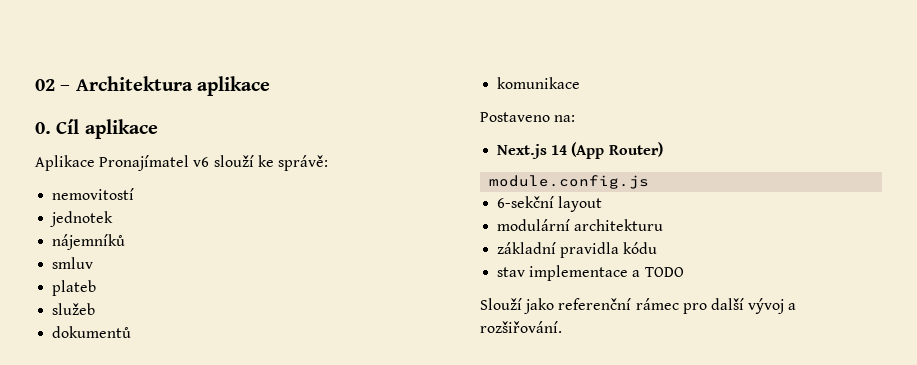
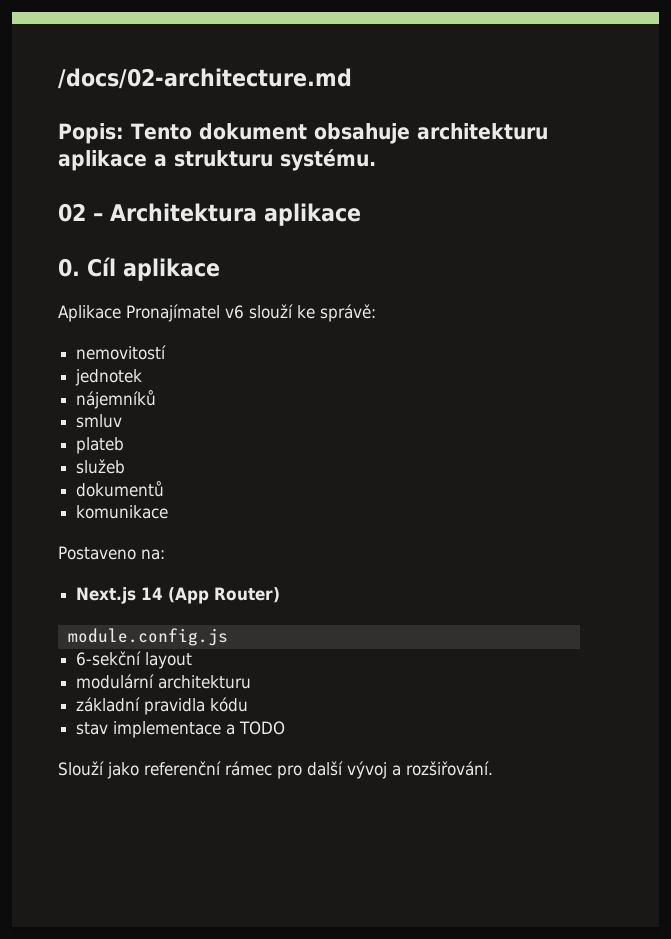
(35, 85) none -> [58,68,352,89] [58,123,548,144] [58,149,376,171] /docs/02-architecture.md // Popis: Tento dokument obsahuje architekturu aplikace a strukturu systému. //

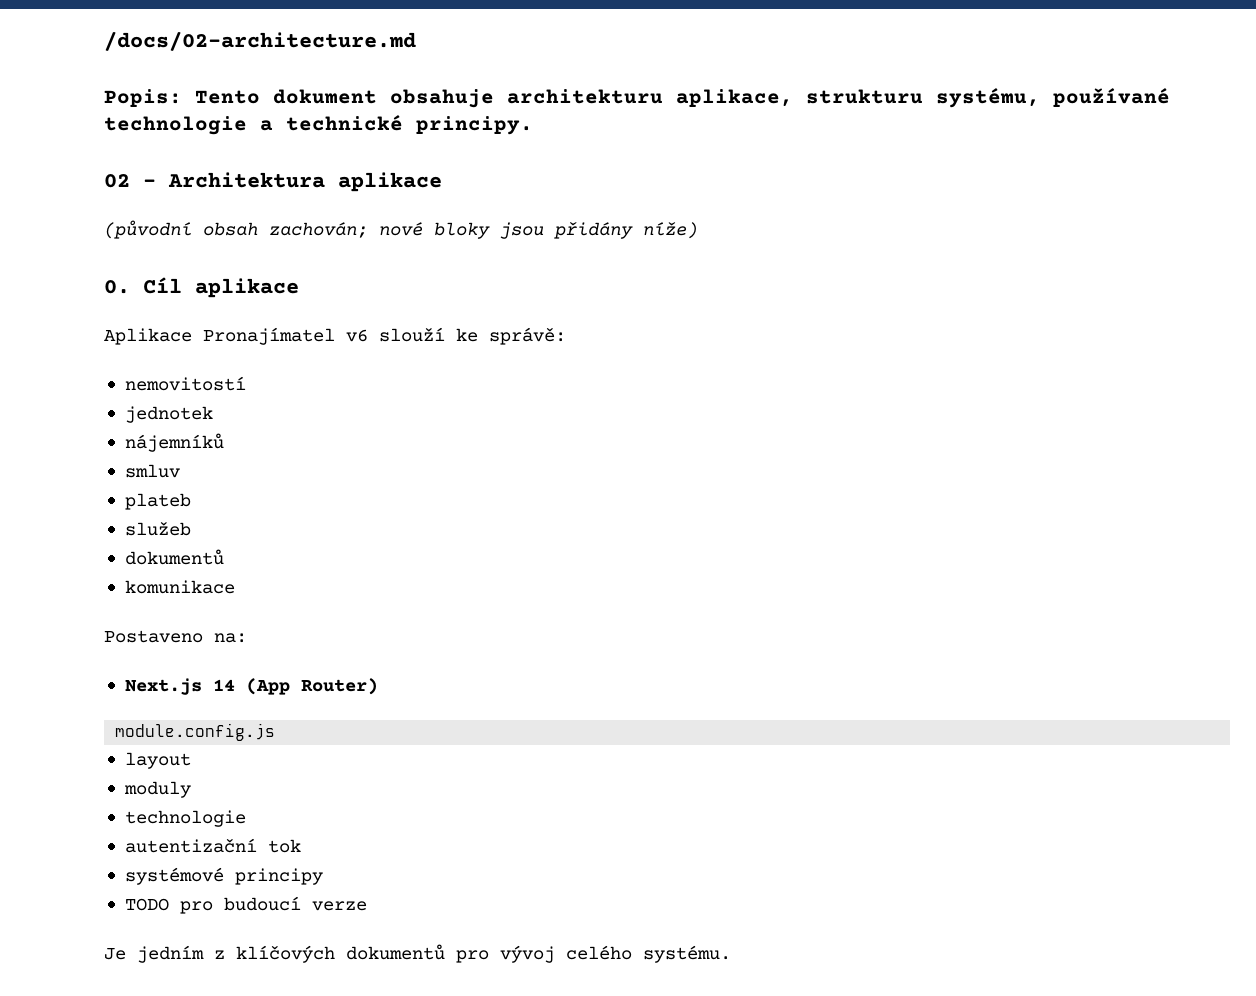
[58,149,376,171] [58,203,361,226] aplikace a strukturu systému. // 02 – Architektura aplikace -> [676,88,1170,108] [104,115,533,135] [104,172,442,192] [104,220,698,239] aplikace, strukturu systému, používané technologie a technické principy. // 02 – Architektura aplikace // (původní obsah zachován; nové bloky jsou přidány níže)
[76,651,142,666] 6-sekční -> (276, 732) none
[76,674,252,689] [76,697,249,715] [76,721,286,738] [58,761,493,779] modulární architekturu // základní pravidla kódu // stav implementace a TODO // Slouží jako referenční rámec pro další vývoj a rozšiřování. -> [123,781,191,798] [124,810,246,827] [124,838,301,853] [124,867,323,885] [124,896,367,914] [104,944,731,963] moduly // technologie // autentizační tok // systémové principy // TODO pro budoucí verze // Je jedním z klíčových dokumentů pro vývoj celého systému.

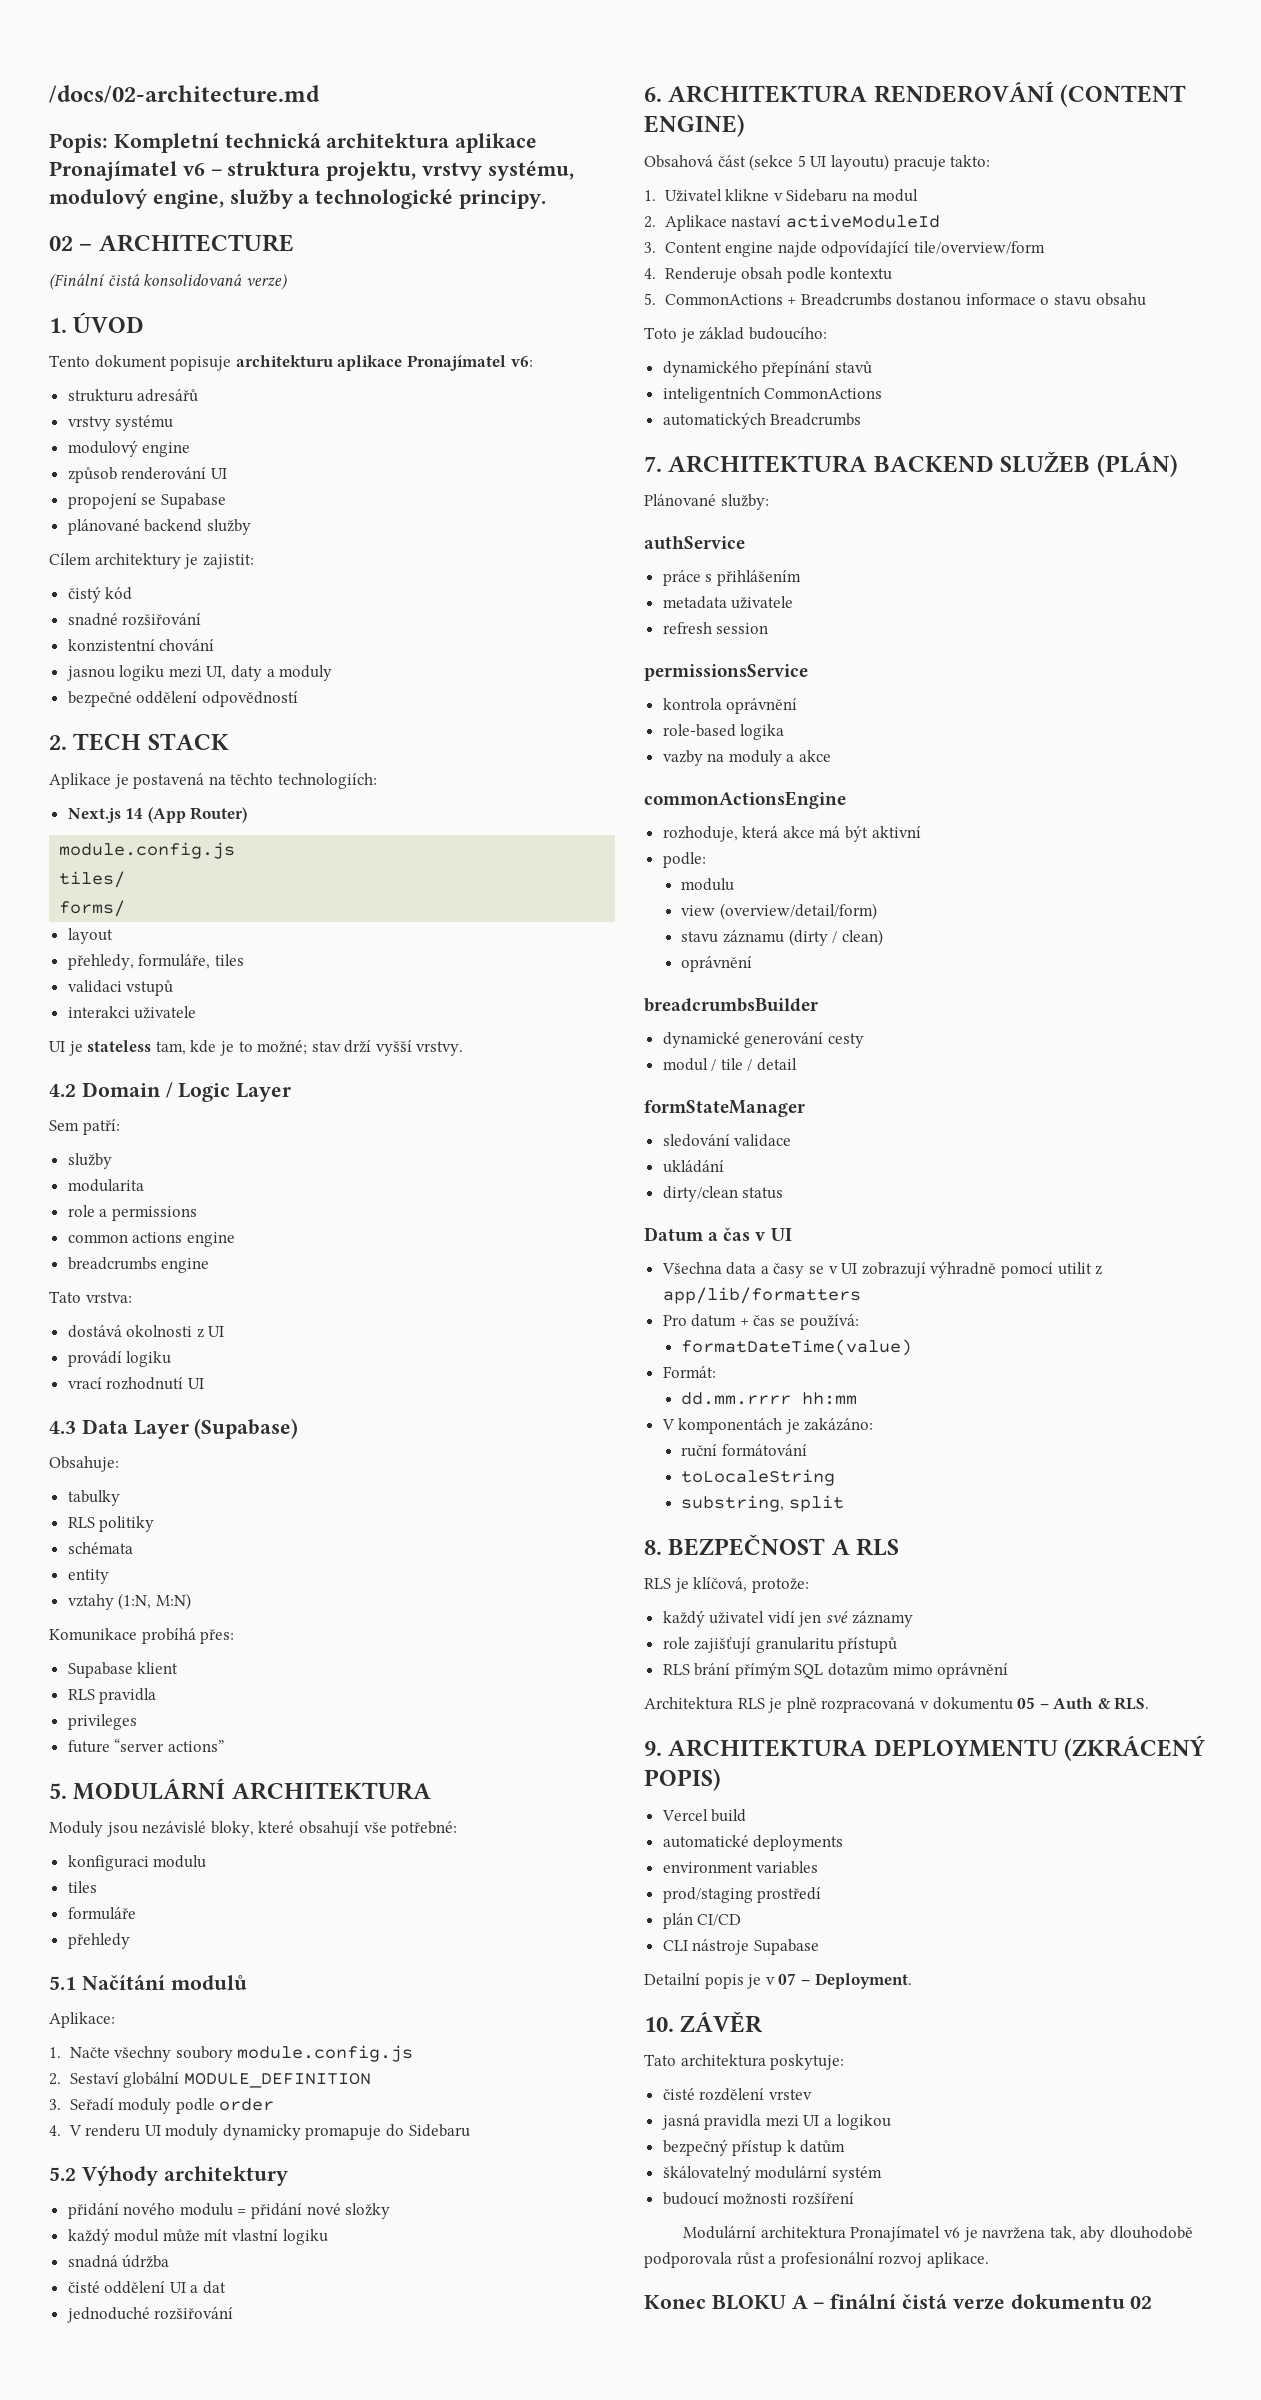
[195,88,1170,108] [104,115,533,135] [104,172,442,192] [104,220,698,239] [104,277,299,298] [104,327,566,345] [124,376,246,391] [124,406,213,423] [124,433,224,452] [124,464,180,478] [124,493,191,510] [124,522,191,536] [124,549,224,565] [124,580,235,594] [104,630,247,643] Tento dokument obsahuje architekturu aplikace, strukturu systému, používané technologie a technické principy. // 02 – Architektura aplikace // (původní obsah zachován; nové bloky jsou přidány níže) // 0. Cíl aplikace // Aplikace Pronajímatel v6 slouží ke správě: // nemovitostí // jednotek // nájemníků // smluv // plateb // služeb // dokumentů // komunikace // Postaveno na: -> [113,133,538,153] [49,161,574,181] [49,188,547,209] [49,234,294,252] [49,273,287,290] [49,312,145,333] [49,355,533,371] [67,389,199,402] [67,415,174,431] [67,440,191,457] [67,467,227,483] [67,493,226,509] [67,519,251,535] [49,553,254,569] [67,586,133,603] [67,613,202,626] [67,639,215,652] [66,665,333,681] [67,691,298,707] [49,733,229,751] [49,773,377,789] Kompletní technická architektura aplikace Pronajímatel v6 – struktura projektu, vrstvy systému, modulový engine, služby a technologické principy. // 02 – ARCHITECTURE // (Finální čistá konsolidovaná verze) // 1. ÚVOD // Tento dokument popisuje architekturu aplikace Pronajímatel v6: // strukturu adresářů // vrstvy systému // modulový engine // způsob renderování UI // propojení se Supabase // plánované backend služby // Cílem architektury je zajistit: // čistý kód // snadné rozšiřování // konzistentní chování // jasnou logiku mezi UI, daty a moduly // bezpečné oddělení odpovědností // 2. TECH STACK // Aplikace je postavená na těchto technologiích:
(276, 732) none -> [59,871,126,888] [59,900,126,917] // tiles/ // forms/
[123,781,191,798] [124,810,246,827] [124,838,301,853] [124,867,323,885] [124,896,367,914] [104,944,731,963] moduly // technologie // autentizační tok // systémové principy // TODO pro budoucí verze // Je jedním z klíčových dokumentů pro vývoj celého systému. -> [67,954,244,970] [67,980,174,996] [67,1006,197,1019] [49,1040,464,1056] [49,1082,292,1102] [49,1119,120,1135] [67,1153,112,1169] [67,1179,144,1192] [67,1205,197,1221] [67,1232,235,1247] [67,1257,210,1273] [49,1291,132,1303] [67,1325,225,1338] [67,1351,172,1367] [67,1377,204,1390] [49,1418,299,1439] [49,1456,119,1472] [67,1490,120,1506] [67,1516,155,1532] [67,1542,133,1554] [67,1569,109,1584] [67,1593,191,1610] [49,1628,235,1644] [67,1662,179,1678] [67,1688,157,1704] [67,1714,137,1730] [67,1738,224,1753] [49,1778,431,1800] [49,1821,458,1837] [67,1855,207,1871] [67,1881,97,1893] [67,1907,136,1920] [67,1933,130,1949] [49,1975,247,1990] [49,2012,115,2028] [49,2045,414,2062] [49,2072,371,2088] [49,2098,275,2114] [49,2124,470,2140] [49,2165,288,2186] [67,2203,391,2219] [67,2228,328,2245] [67,2254,170,2268] [67,2281,227,2294] [66,2307,234,2323] [644,81,1187,107] [644,114,745,137] [644,154,991,171] [644,189,919,202] [644,214,940,231] [644,241,1045,257] [644,267,893,283] [644,293,1146,306] [644,327,827,343] [662,361,872,377] [662,387,883,403] [662,412,862,429] [644,451,1178,477] [644,494,769,510] [644,536,745,550] [662,570,801,586] [662,596,794,609] [662,622,769,634] [644,664,808,681] [662,698,798,714] [662,724,785,740] [662,750,832,766] [644,791,846,809] [662,825,921,842] [662,852,706,868] [681,878,735,891] [681,903,878,920] [681,929,883,946] [681,956,753,972] [644,998,818,1012] [662,1032,864,1048] [662,1058,798,1071] [644,1100,805,1117] [662,1134,792,1147] [662,1160,724,1173] [662,1186,784,1202] [644,1227,792,1242] [661,1261,1103,1278] [662,1287,861,1304] [662,1314,859,1330] [681,1339,913,1356] [662,1366,716,1378] [681,1392,858,1405] [661,1418,874,1434] [681,1444,808,1457] [681,1469,836,1486] [681,1495,845,1512] [644,1534,900,1556] [644,1577,809,1593] [662,1610,913,1627] [662,1637,898,1653] [662,1662,1009,1679] [644,1697,1150,1713] [644,1735,1207,1761] [644,1768,721,1791] [661,1809,747,1822] [662,1835,844,1851] [662,1861,819,1874] [662,1887,822,1903] [662,1913,742,1929] [662,1939,819,1955] [644,1973,912,1989] [644,2011,764,2033] [644,2054,845,2070] [662,2088,812,2101] [661,2114,891,2130] [662,2139,846,2156] [662,2165,882,2182] [662,2192,854,2205] [683,2226,1194,2242] [644,2252,989,2268] [644,2294,1153,2310] přehledy, formuláře, tiles // validaci vstupů // interakci uživatele // UI je stateless tam, kde je to možné; stav drží vyšší vrstvy. // 4.2 Domain / Logic Layer // Sem patří: // služby // modularita // role a permissions // common actions engine // breadcrumbs engine // Tato vrstva: // dostává okolnosti z UI // provádí logiku // vrací rozhodnutí UI // 4.3 Data Layer (Supabase) // Obsahuje: // tabulky // RLS politiky // schémata // entity // vztahy (1:N, M:N) // Komunikace probíhá přes: // Supabase klient // RLS pravidla // privileges // future “server actions” // 5. MODULÁRNÍ ARCHITEKTURA // Moduly jsou nezávislé bloky, které obsahují vše potřebné: // konfiguraci modulu // tiles // formuláře // přehledy // 5.1 Načítání modulů // Aplikace: // 1. Načte všechny soubory module.config.js // 2. Sestaví globální MODULE_DEFINITION // 3. Seřadí moduly podle order // 4. V renderu UI moduly dynamicky promapuje do Sidebaru // 5.2 Výhody architektury // přidání nového modulu = přidání nové složky // každý modul může mít vlastní logiku // snadná údržba // čisté oddělení UI a dat // jednoduché rozšiřování // 6. ARCHITEKTURA RENDEROVÁNÍ (CONTENT ENGINE) // Obsahová část (sekce 5 UI layoutu) pracuje takto: // 1. Uživatel klikne v Sidebaru na modul // 2. Aplikace nastaví activeModuleId // 3. Content engine najde odpovídající tile/overview/form // 4. Renderuje obsah podle kontextu // 5. CommonActions + Breadcrumbs dostanou informace o stavu obsahu // Toto je základ budoucího: // dynamického přepínání stavů // inteligentních CommonActions // automatických Breadcrumbs // 7. ARCHITEKTURA BACKEND SLUŽEB (PLÁN) // Plánované služby: // authService // práce s přihlášením // metadata uživatele // refresh session // permissionsService // kontrola oprávnění // role-based logika // vazby na moduly a akce // commonActionsEngine // rozhoduje, která akce má být aktivní // podle: // modulu // view (overview/detail/form) // stavu záznamu (dirty / clean) // oprávnění // breadcrumbsBuilder // dynamické generování cesty // modul / tile / detail // formStateManager // sledování validace // ukládání // dirty/clean status // Datum a čas v UI // Všechna data a časy se v UI zobrazují výhradně pomocí utilit z app/lib/formatters // Pro datum + čas se používá: // formatDateTime(value) // Formát: // dd.mm.rrrr hh:mm // V komponentách je zakázáno: // ruční formátování // toLocaleString // substring, split // 8. BEZPEČNOST A RLS // RLS je klíčová, protože: // každý uživatel vidí jen své záznamy // role zajišťují granularitu přístupů // RLS brání přímým SQL dotazům mimo oprávnění // Architektura RLS je plně rozpracovaná v dokumentu 05 – Auth & RLS. // 9. ARCHITEKTURA DEPLOYMENTU (ZKRÁCENÝ POPIS) // Vercel build // automatické deployments // environment variables // prod/staging prostředí // plán CI/CD // CLI nástroje Supabase // Detailní popis je v 07 – Deployment. // 10. ZÁVĚR // Tato architektura poskytuje: // čisté rozdělení vrstev // jasná pravidla mezi UI a logikou // bezpečný přístup k datům // škálovatelný modulární systém // budoucí možnosti rozšíření // Modulární architektura Pronajímatel v6 je navržena tak, aby dlouhodobě podporovala růst a profesionální rozvoj aplikace. // Konec BLOKU A – finální čistá verze dokumentu 02

